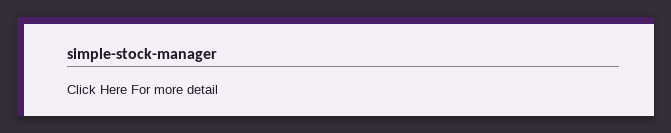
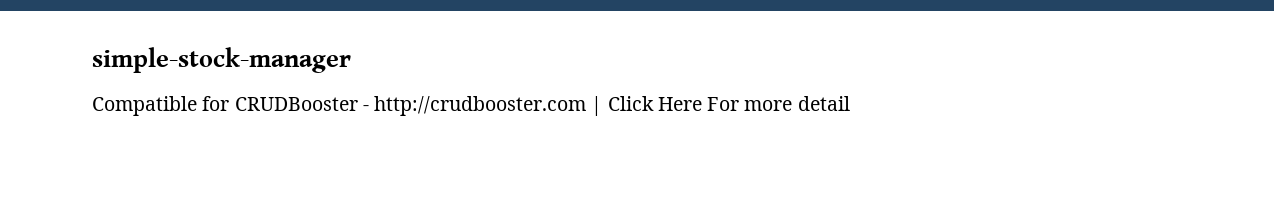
(217, 55) none -> [92,96,603,116] Compatible for CRUDBooster - http://crudbooster.com |

